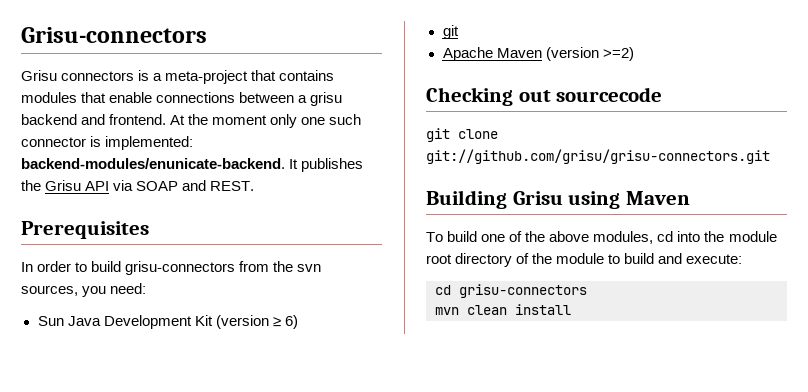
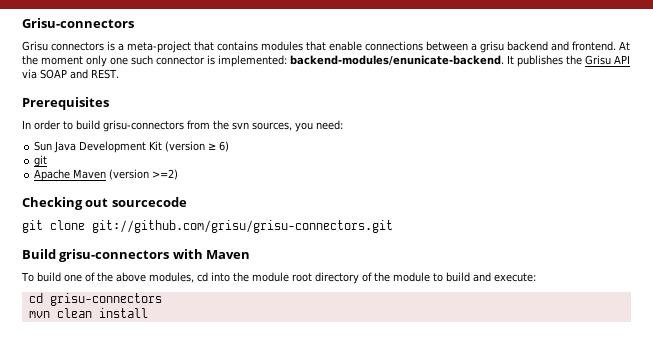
[426,190,621,209] Building Grisu using -> [22,249,203,262] Build grisu-connectors with

